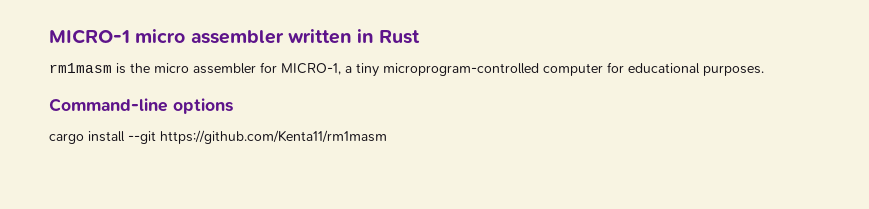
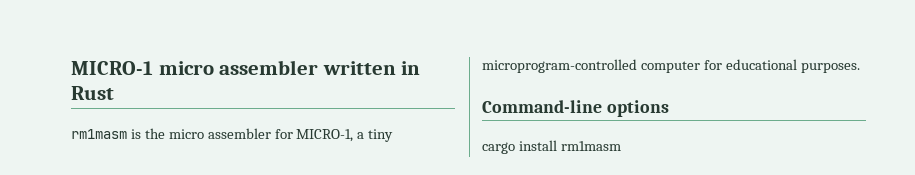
[128,130,387,144] --git https://github.com/Kenta11/rm1masm -> [560,141,621,151] rm1masm

